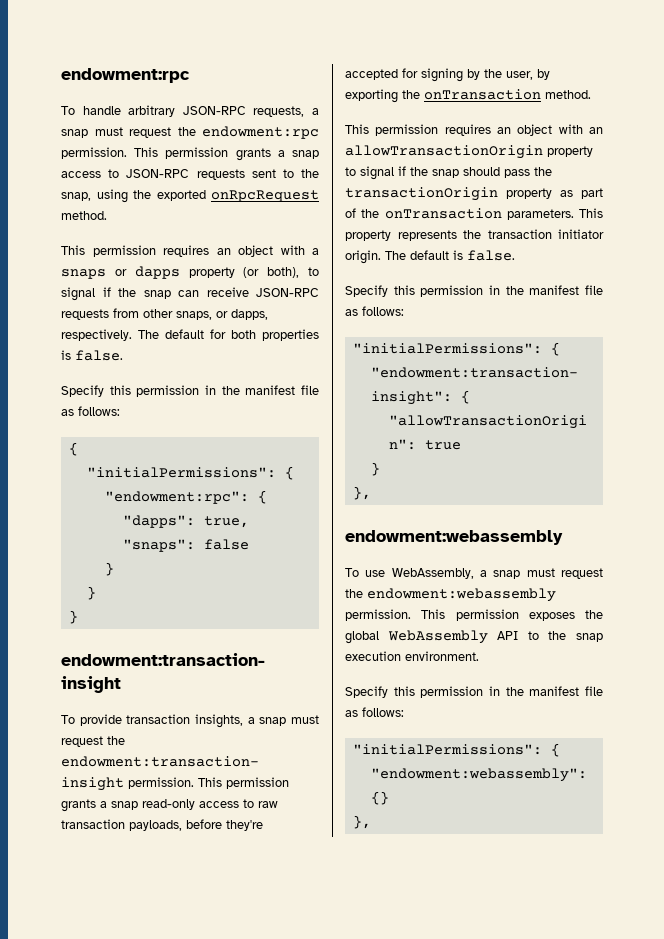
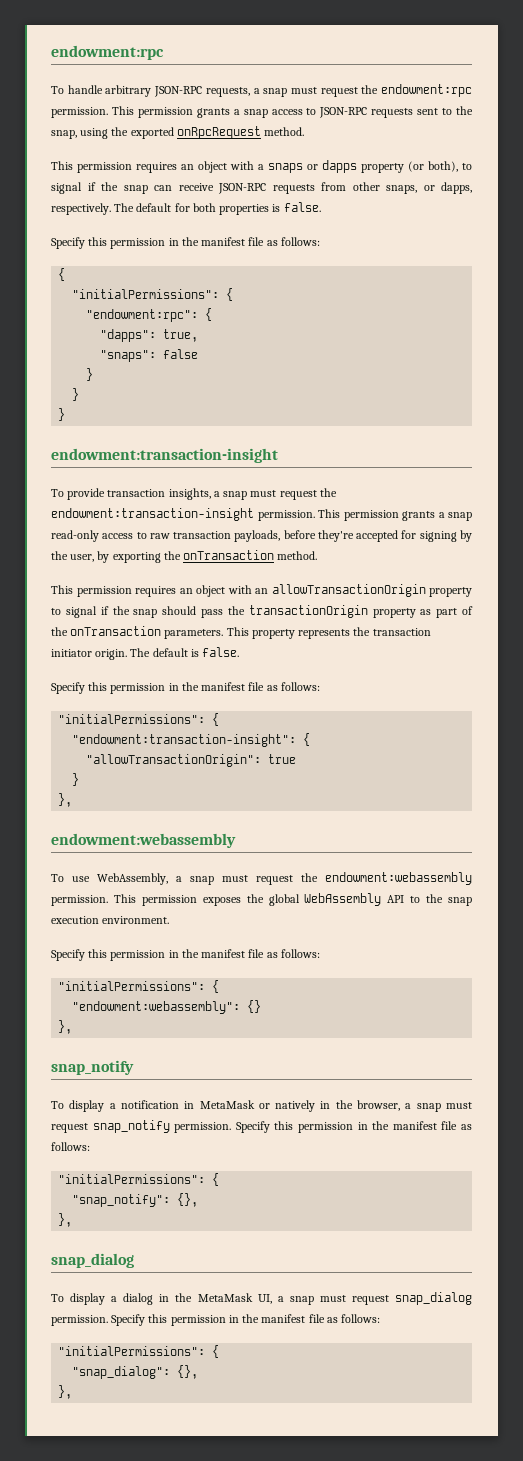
(371, 822) none -> [51,1060,134,1075] [51,1100,473,1112] [51,1120,473,1133] [51,1142,90,1151] [58,1173,220,1186] [72,1193,199,1207] [58,1213,73,1227] [51,1253,134,1268] [51,1292,472,1305] [51,1314,381,1326] [58,1345,220,1358] [72,1365,199,1379] [58,1385,73,1399] // snap_notify // To display a notification in MetaMask or natively in the browser, a snap must request snap_notify permission. Specify this permission in the manifest file as follows: // "initialPermissions": { // "snap_notify": {}, // }, // snap_dialog // To display a dialog in the MetaMask UI, a snap must request snap_dialog permission. Specify this permission in the manifest file as follows: // "initialPermissions": { // "snap_dialog": {}, // },

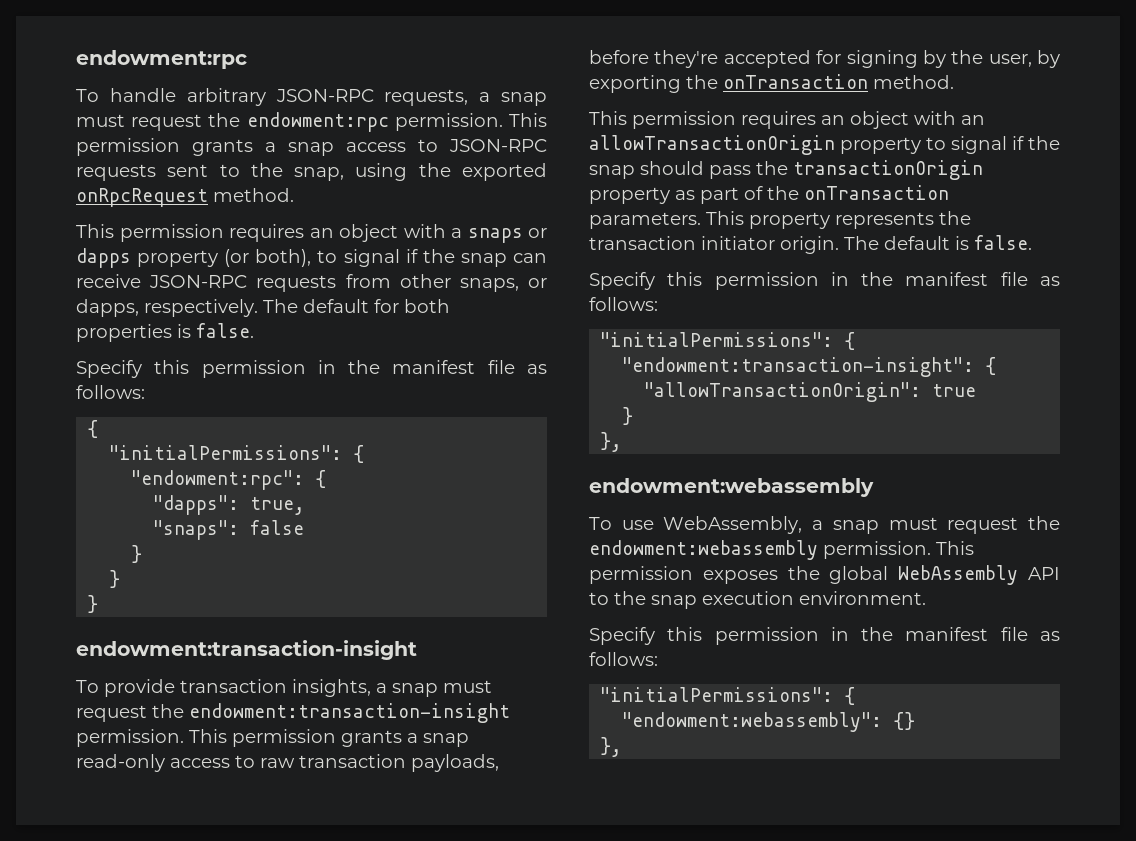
[51,1060,134,1075] [51,1100,473,1112] [51,1120,473,1133] [51,1142,90,1151] [58,1173,220,1186] [72,1193,199,1207] [58,1213,73,1227] [51,1253,134,1268] [51,1292,472,1305] [51,1314,381,1326] [58,1345,220,1358] [72,1365,199,1379] [58,1385,73,1399] // snap_notify // To display a notification in MetaMask or natively in the browser, a snap must request snap_notify permission. Specify this permission in the manifest file as follows: // "initialPermissions": { // "snap_notify": {}, // }, // snap_dialog // To display a dialog in the MetaMask UI, a snap must request snap_dialog permission. Specify this permission in the manifest file as follows: // "initialPermissions": { // "snap_dialog": {}, // }, -> (623, 747) none

